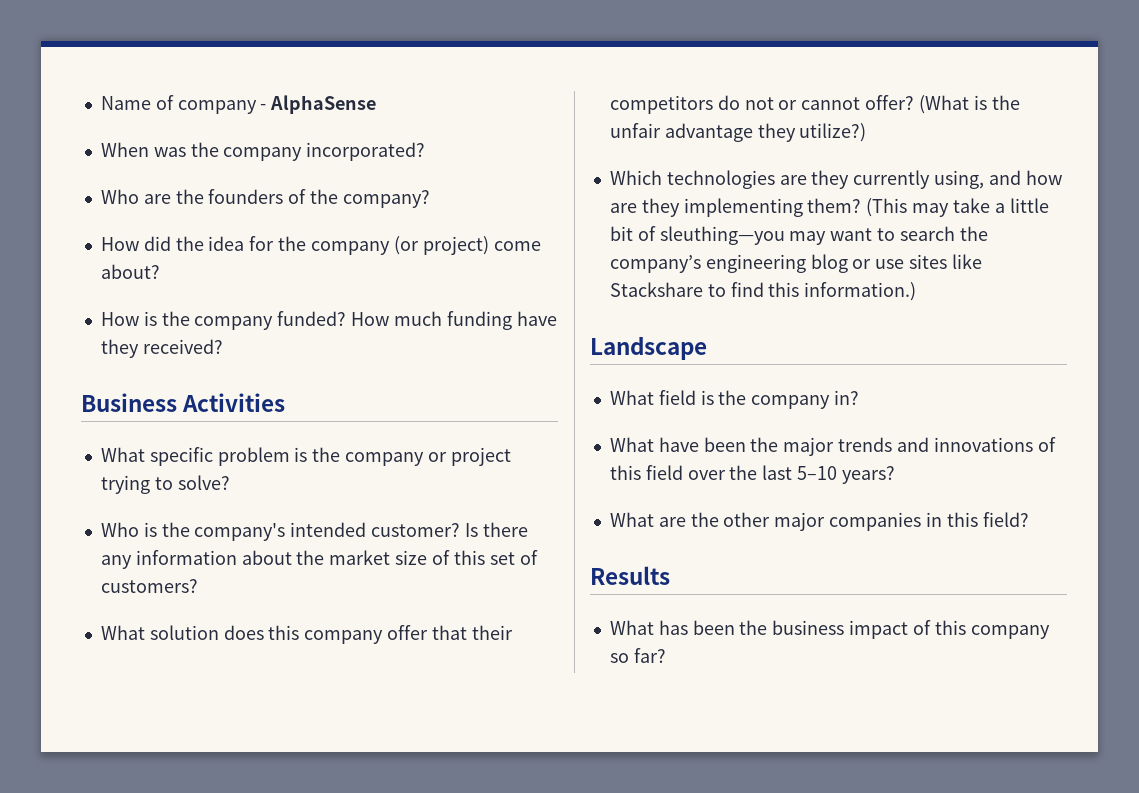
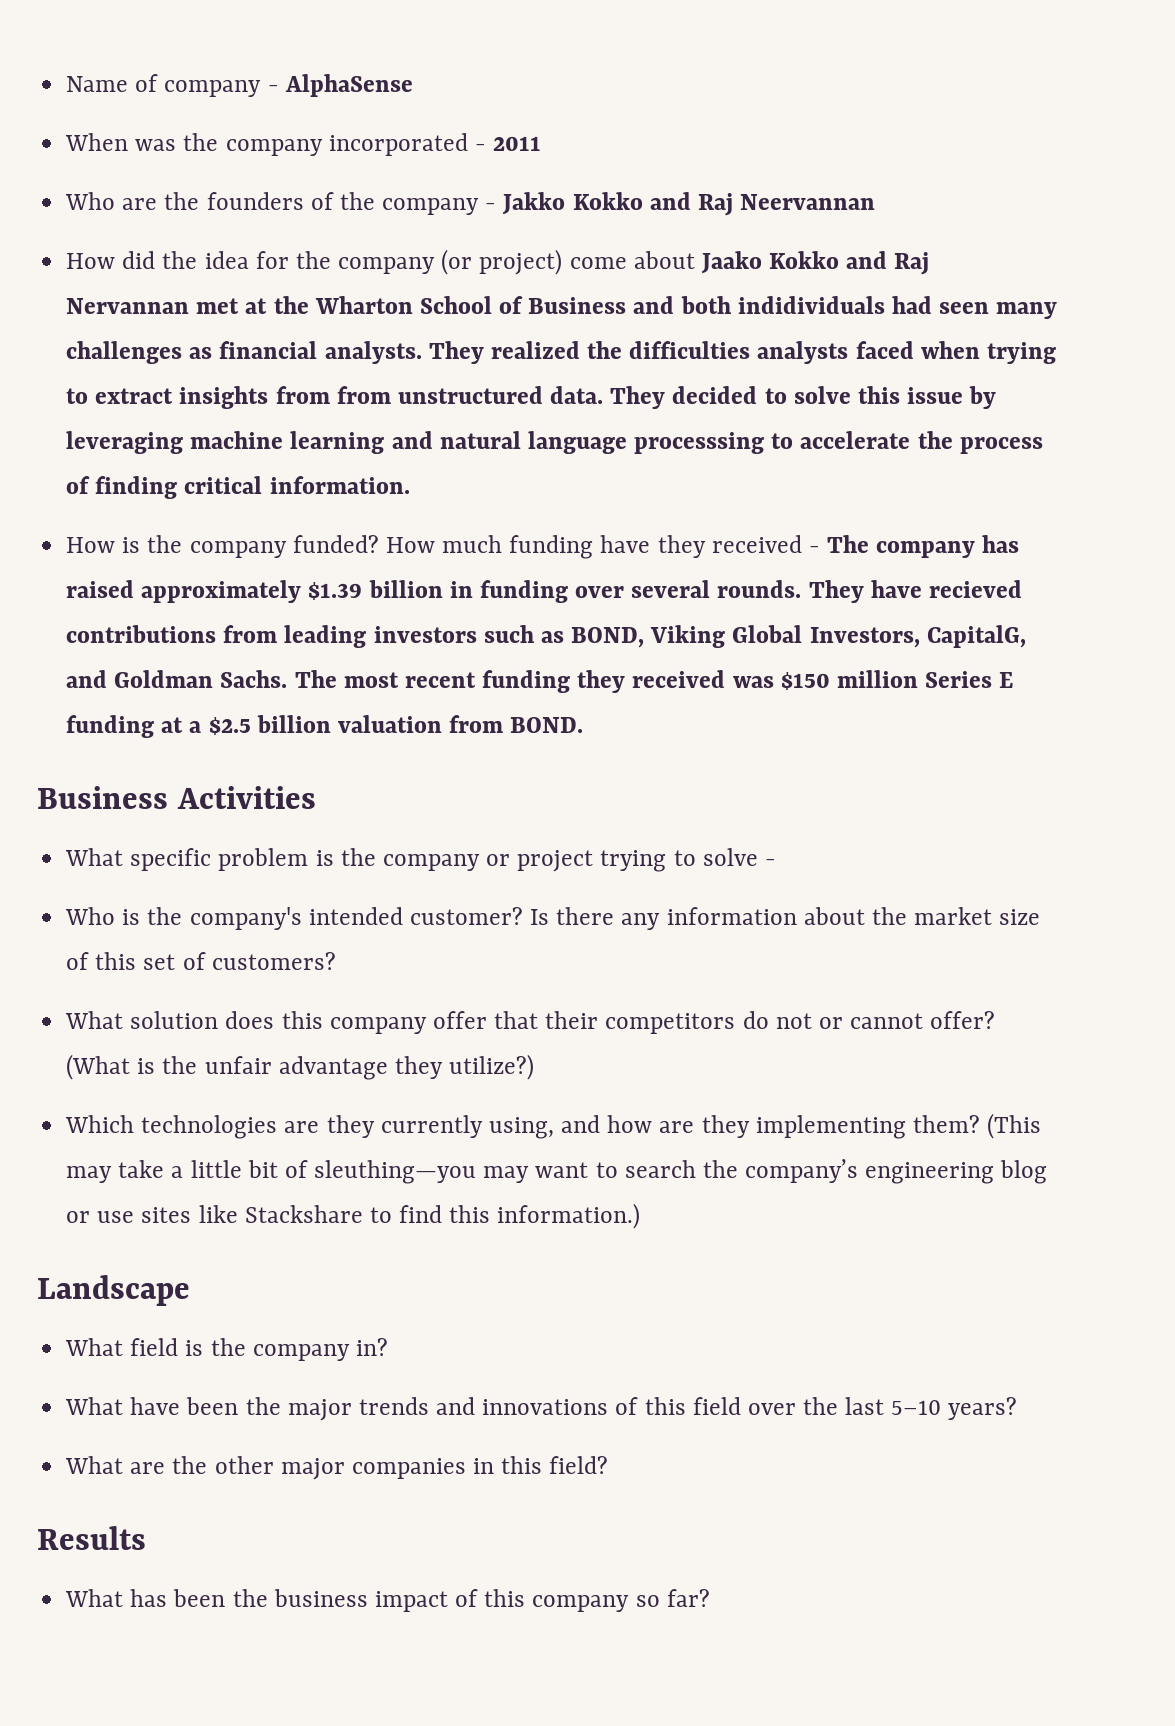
[306,142,426,161] incorporated? -> [328,133,542,156] incorporated - 2011
[342,190,430,208] company? -> [382,192,876,216] company - Jakko Kokko and Raj Neervannan
[100,264,160,279] about? -> [633,251,930,275] [66,296,1058,319] [66,341,1056,364] [66,386,997,409] [66,431,1043,454] [66,476,410,499] about Jaako Kokko and Raj Nervannan met at the Wharton School of Business and both indidividuals had seen many challenges as financial analysts. They realized the difficulties analysts faced when trying to extract insights from from unstructured data. They decided to solve this issue by leveraging machine learning and natural language processsing to accelerate the process of finding critical information.
[142,339,223,354] received? -> [711,535,1020,558] [66,580,1022,603] [66,625,1026,648] [66,670,1014,693] [66,715,584,738] received - The company has raised approximately $1.39 billion in funding over several rounds. They have recieved contributions from leading investors such as BOND, Viking Global Investors, CapitalG, and Goldman Sachs. The most recent funding they received was $150 million Series E funding at a $2.5 billion valuation from BOND.
[177,475,230,490] solve? -> [702,848,776,866] solve -

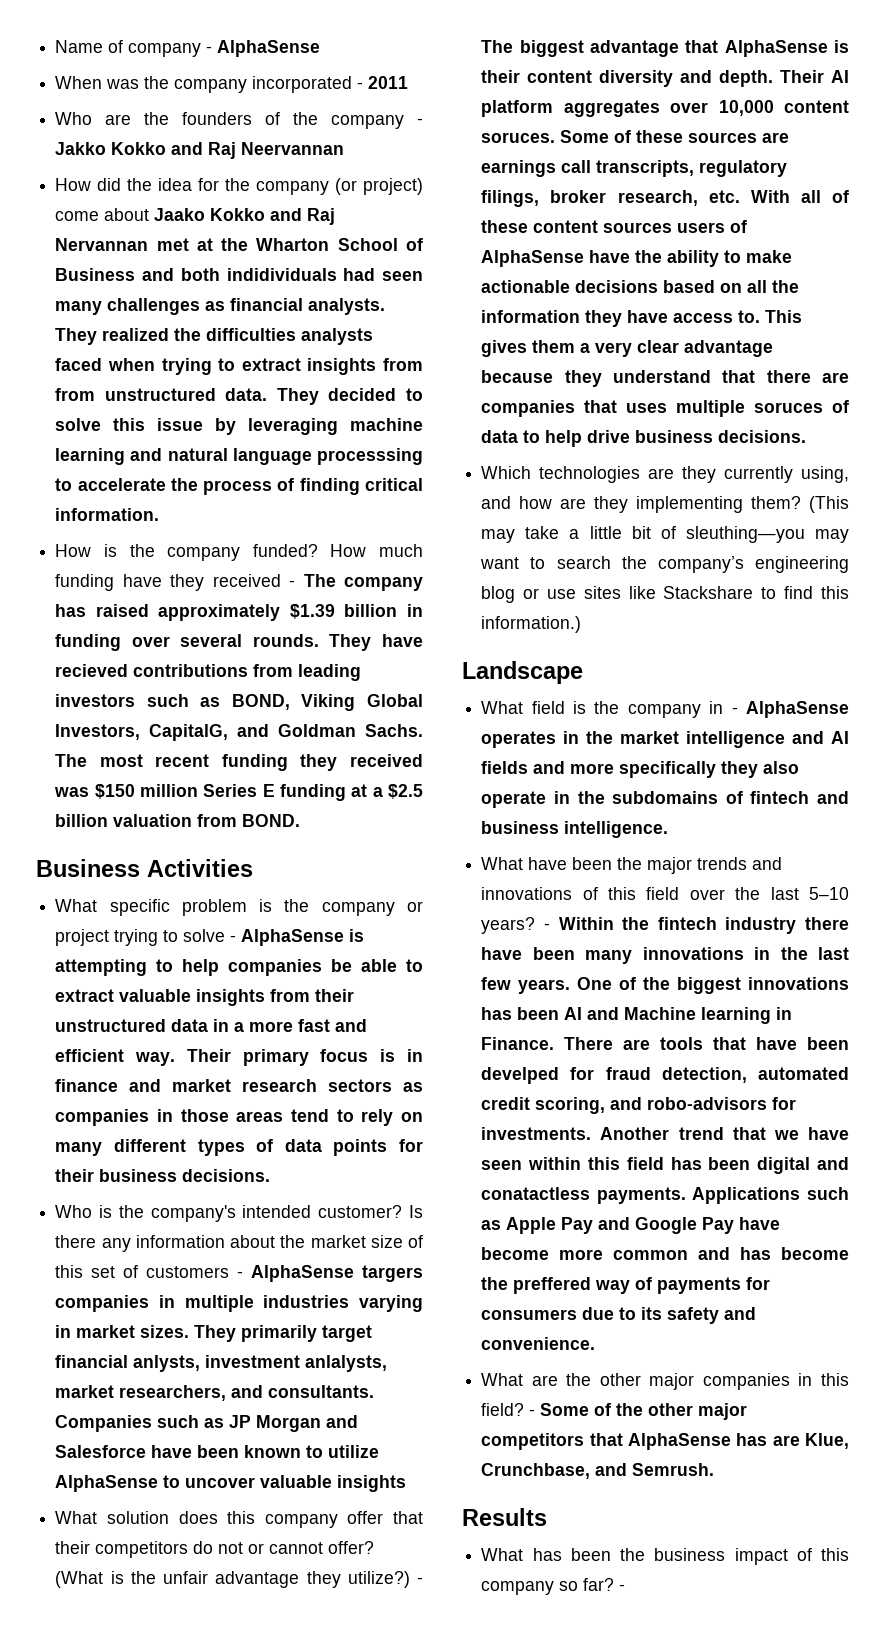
(776, 862) none -> [241,929,365,946] [55,959,423,976] [55,989,355,1006] [55,1019,368,1032] [55,1049,424,1066] [55,1079,423,1092] [55,1109,423,1126] [55,1139,423,1156] [55,1169,271,1182] AlphaSense is attempting to help companies be able to extract valuable insights from their unstructured data in a more fast and efficient way. Their primary focus is in finance and market research sectors as companies in those areas tend to rely on many different types of data points for their business decisions.
[211,952,336,970] customers? -> [146,1265,423,1282] [55,1295,423,1312] [55,1325,373,1342] [55,1355,388,1372] [55,1385,375,1401] [55,1415,359,1432] [55,1445,380,1458] [55,1475,407,1492] customers - AlphaSense targers companies in multiple industries varying in market sizes. They primarily target financial anlysts, investment anlalysts, market researchers, and consultants. Companies such as JP Morgan and Salesforce have been known to utilize AlphaSense to uncover valuable insights
(535, 1067) none -> [417,1577,423,1584] [481,40,849,57] [481,70,849,87] [481,100,849,117] [481,130,790,143] [481,160,788,177] [481,190,849,207] [481,220,748,233] [481,250,793,267] [481,280,800,293] [481,310,803,327] [481,340,774,357] [481,370,849,387] [481,400,849,417] [481,430,807,447] - The biggest advantage that AlphaSense is their content diversity and depth. Their AI platform aggregates over 10,000 content soruces. Some of these sources are earnings call transcripts, regulatory filings, broker research, etc. With all of these content sources users of AlphaSense have the ability to make actionable decisions based on all the information they have access to. This gives them a very clear advantage because they understand that there are companies that uses multiple soruces of data to help drive business decisions.
[355,1338,388,1356] in? -> [709,701,849,718] [481,731,849,748] [481,761,800,778] [481,791,849,808] [481,821,669,838] in - AlphaSense operates in the market intelligence and AI fields and more specifically they also operate in the subdomains of fintech and business intelligence.
(1018, 1408) none -> [543,917,849,934] [481,947,849,964] [481,977,849,994] [481,1007,793,1024] [481,1037,849,1050] [481,1067,849,1084] [481,1097,797,1114] [481,1127,849,1140] [481,1157,849,1174] [481,1187,849,1204] [481,1217,781,1234] [481,1247,849,1260] [481,1277,771,1294] [481,1307,757,1324] [481,1337,596,1350] - Within the fintech industry there have been many innovations in the last few years. One of the biggest innovations has been AI and Machine learning in Finance. There are tools that have been develped for fraud detection, automated credit scoring, and robo-advisors for investments. Another trend that we have seen within this field has been digital and conatactless payments. Applications such as Apple Pay and Google Pay have become more common and has become the preffered way of payments for consumers due to its safety and convenience.
(609, 1465) none -> [529,1403,748,1420] [481,1433,849,1450] [481,1463,715,1479] - Some of the other major competitors that AlphaSense has are Klue, Crunchbase, and Semrush.
(710, 1598) none -> [619,1584,626,1591] -

